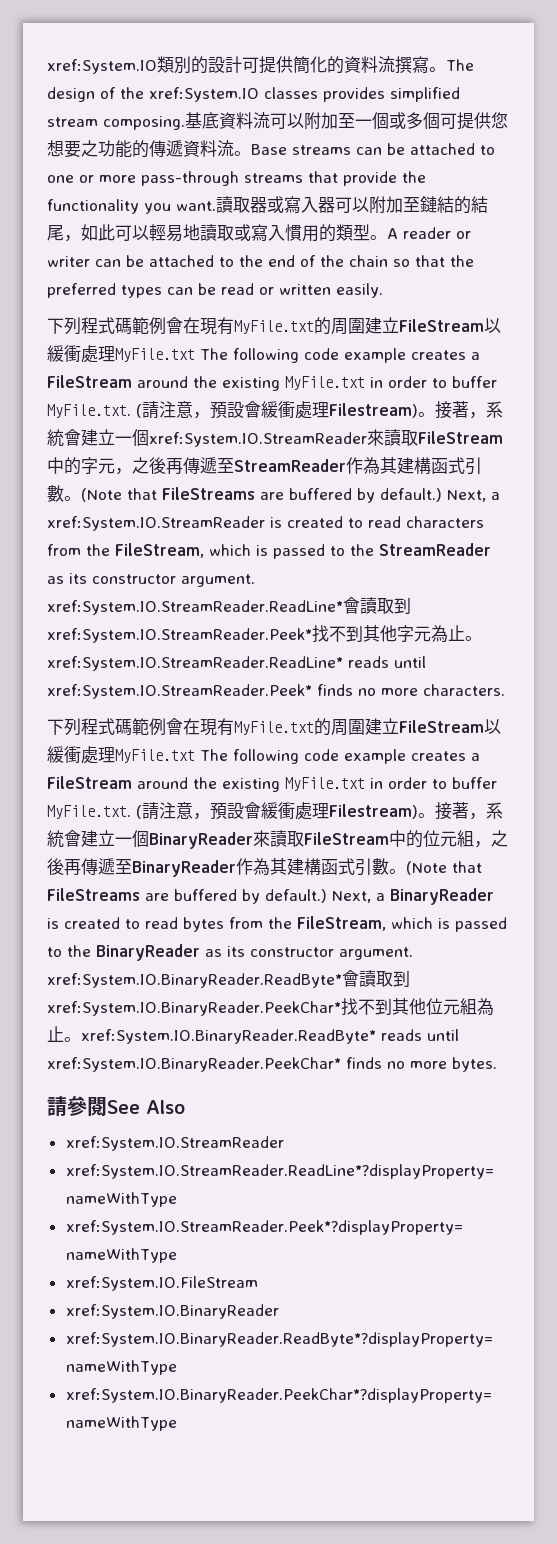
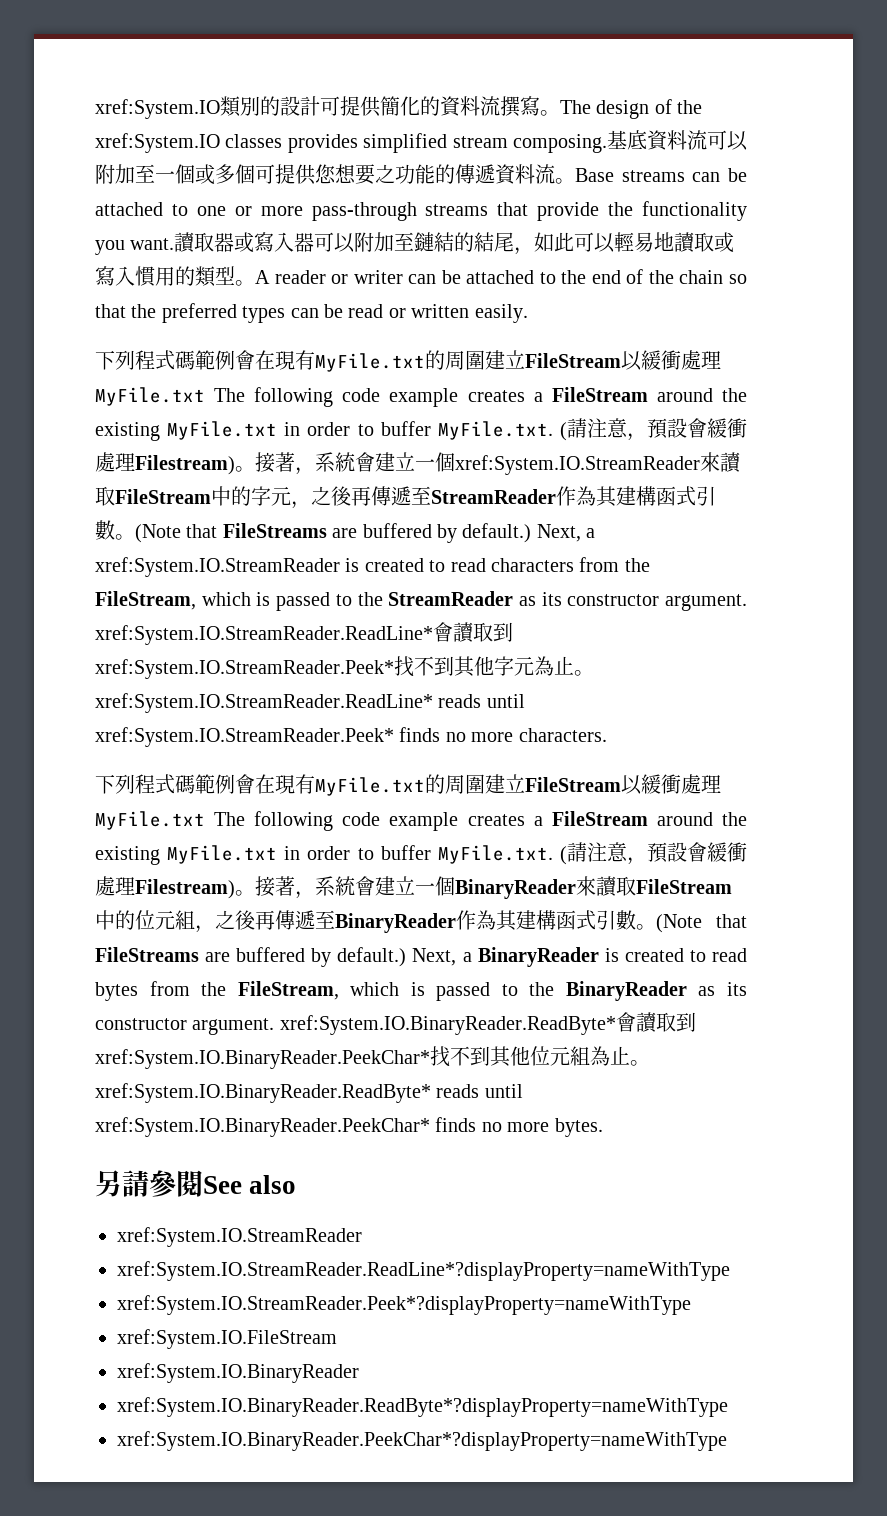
(497, 1064) none -> [95,1170,122,1197] 另
[146,1100,185,1114] Also -> [249,1175,297,1194] also

